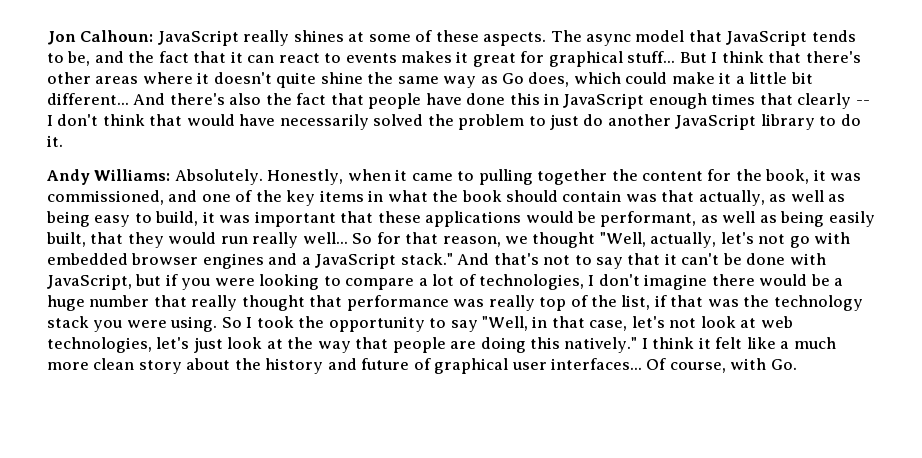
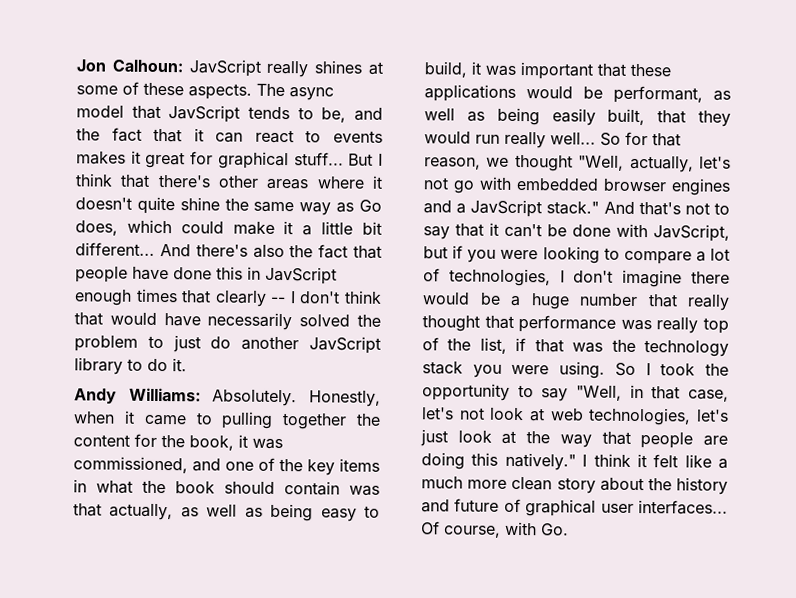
[157,30,239,46] JavaScript -> [188,59,261,77] JavScript
[726,30,808,46] JavaScript -> [168,105,241,123] JavScript
[563,93,645,109] JavaScript -> [265,266,337,285] JavScript
[675,114,757,130] JavaScript -> [309,336,381,354] JavScript
[315,253,397,269] JavaScript -> [470,199,543,218] JavScript
[47,274,132,290] JavaScript, -> [653,224,730,242] JavScript,

